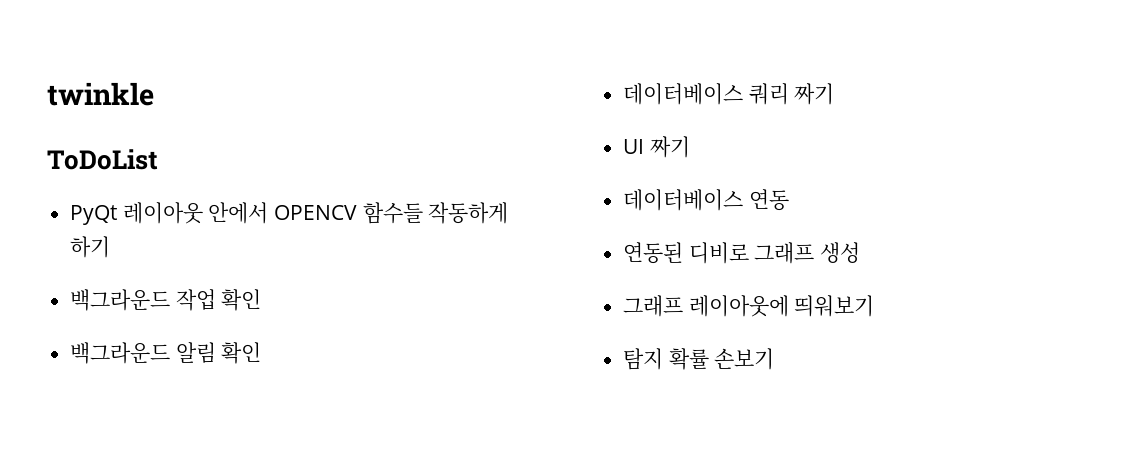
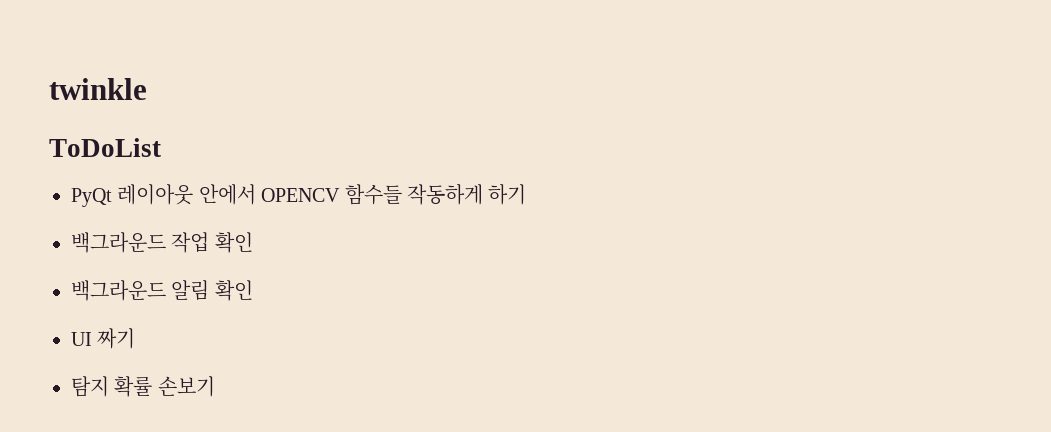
[623,83,835,105] // 데이터베이스 쿼리 짜기 -> (253, 290) none
[623,189,789,211] [623,242,861,264] [623,295,875,317] // 데이터베이스 연동 // 연동된 디비로 그래프 생성 // 그래프 레이아웃에 띄워보기 -> (136, 338) none

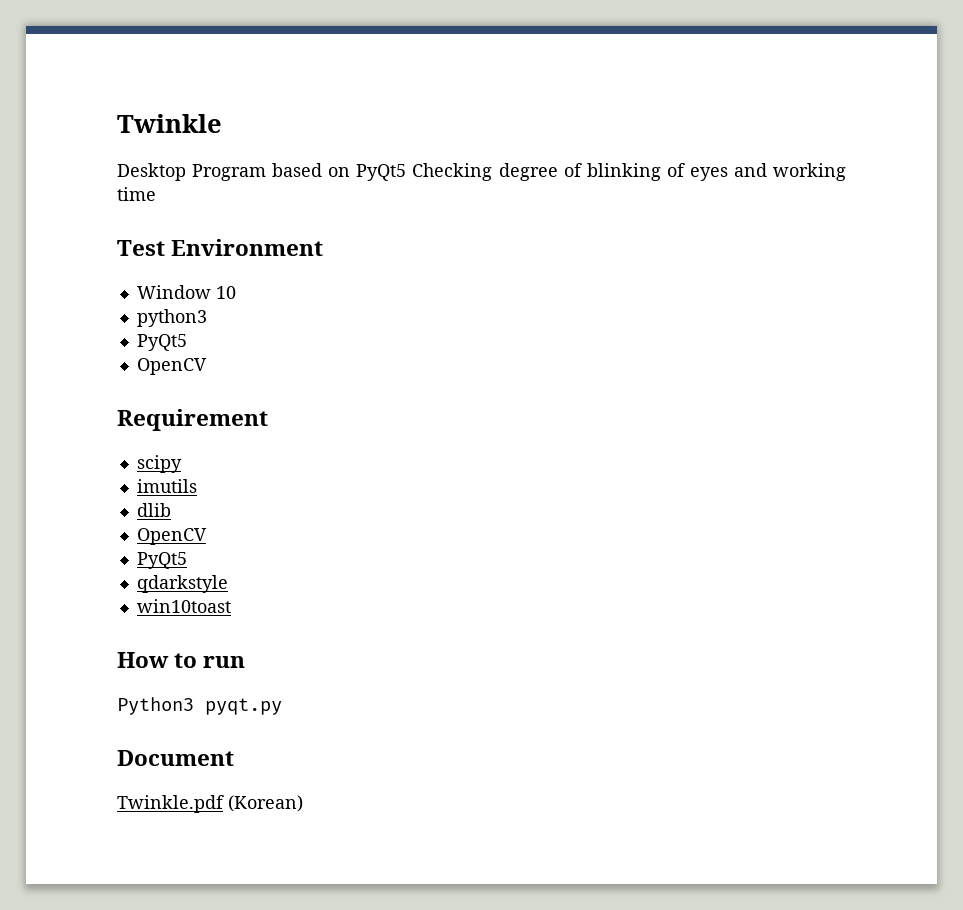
[49,78,147,100] [49,138,161,157] [71,184,527,207] [71,232,253,253] [71,280,253,301] [71,328,136,349] [71,376,215,397] twinkle // ToDoList // PyQt 레이아웃 안에서 OPENCV 함수들 작동하게 하기 // 백그라운드 작업 확인 // 백그라운드 알림 확인 // UI 짜기 // 탐지 확률 손보기 -> [117,114,222,133] [117,163,847,181] [117,187,156,201] [117,239,324,256] [136,285,236,299] [136,309,207,327] [136,334,187,351] [136,358,207,375] [117,409,268,431] [136,455,182,473] [136,479,197,493] [136,503,171,517] [136,528,207,545] [136,552,187,569] [136,575,228,593] [136,599,231,613] [117,652,246,668] [117,697,282,715] [117,750,234,766] [117,795,303,813] Twinkle // Desktop Program based on PyQt5 Checking degree of blinking of eyes and working time // Test Environment // Window 10 // python3 // PyQt5 // OpenCV // Requirement // scipy // imutils // dlib // OpenCV // PyQt5 // qdarkstyle // win10toast // How to run // Python3 pyqt.py // Document // Twinkle.pdf (Korean)

